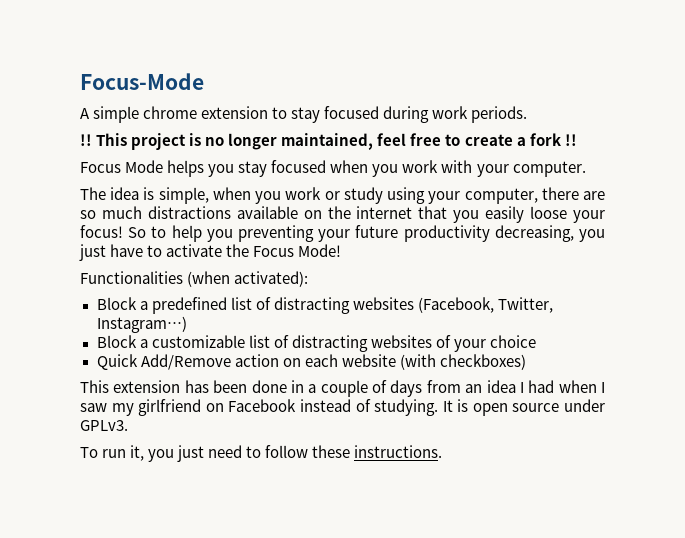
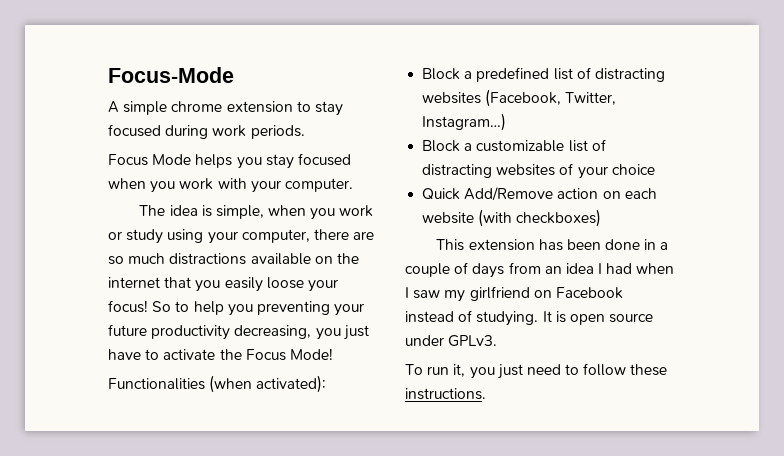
[80,133,577,150] // !! This project is no longer maintained, feel free to create a fork !! -> (305, 132) none

